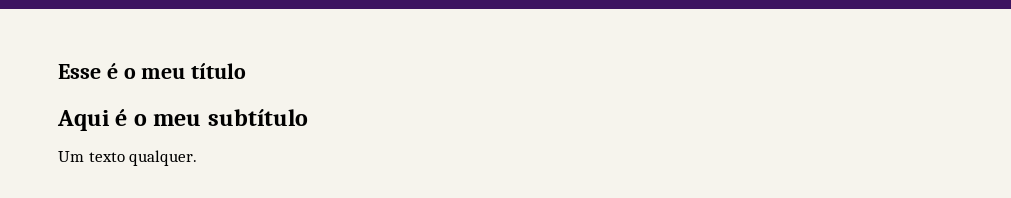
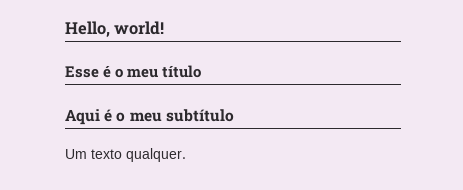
(58, 71) none -> [65,21,165,37] Hello, world! //

